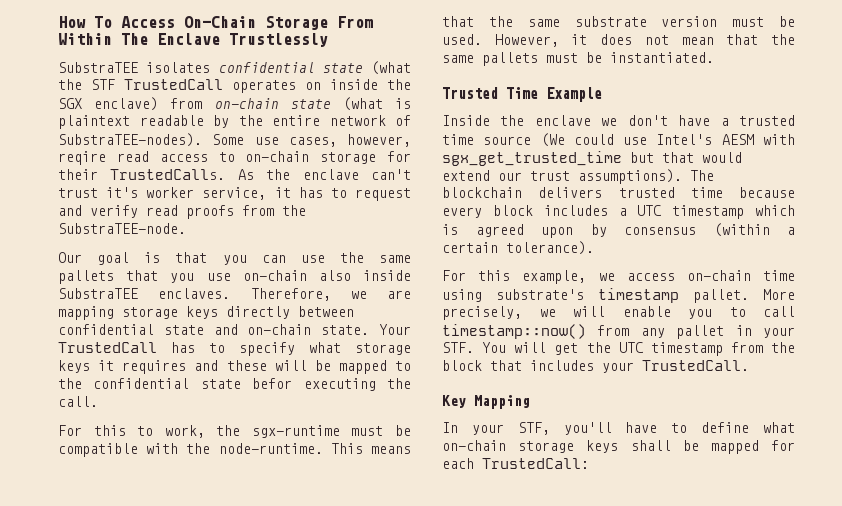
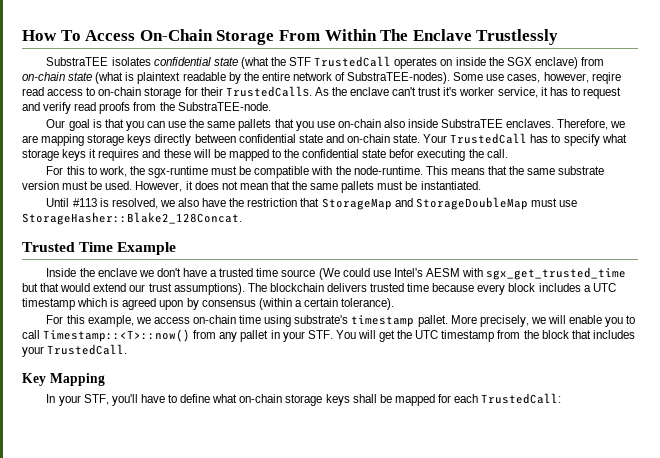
(714, 57) none -> [46,197,577,210] [22,212,242,225] // Until #113 is resolved, we also have the restriction that StorageMap and StorageDoubleMap must use StorageHasher::Blake2_128Concat.
[442,324,586,339] timestamp::now() -> [43,329,191,342] Timestamp::<T>::now()

